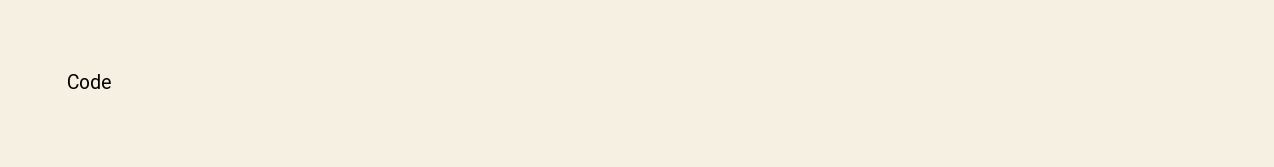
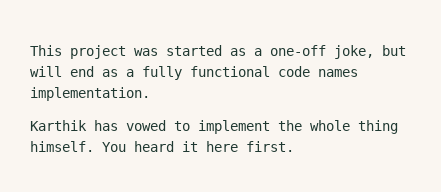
[67,74,111,89] Code -> [30,45,406,59] [30,66,358,80] [30,87,150,101] [30,120,398,134] [30,141,294,152] This project was started as a one-off joke, but will end as a fully functional code names implementation. // Karthik has vowed to implement the whole thing himself. You heard it here first.

